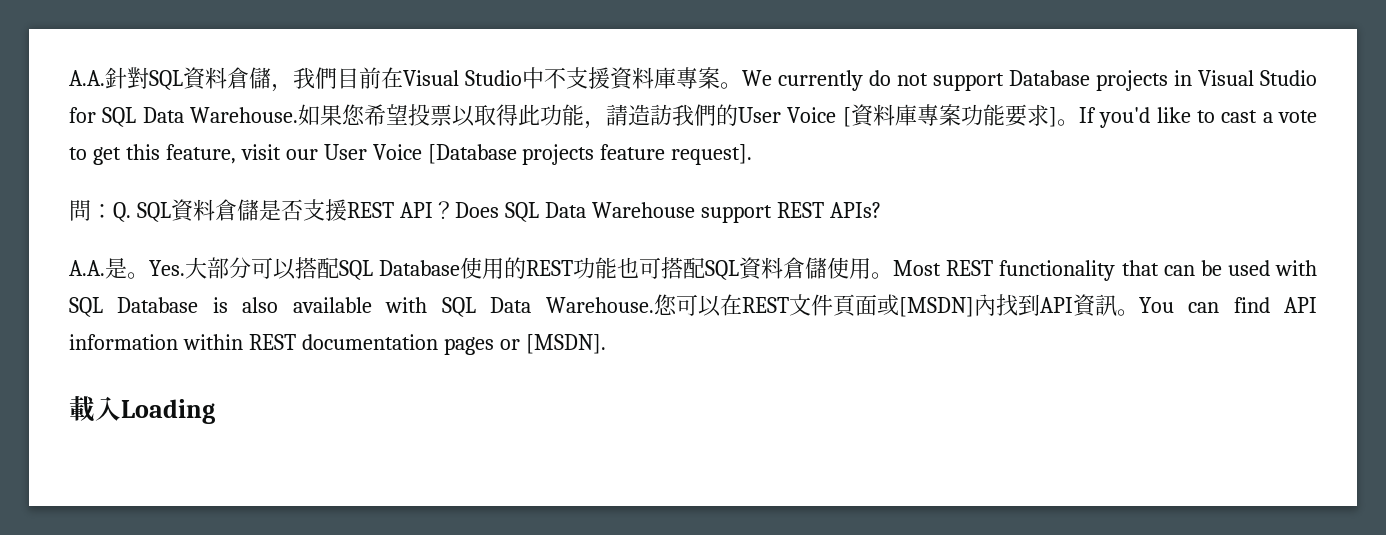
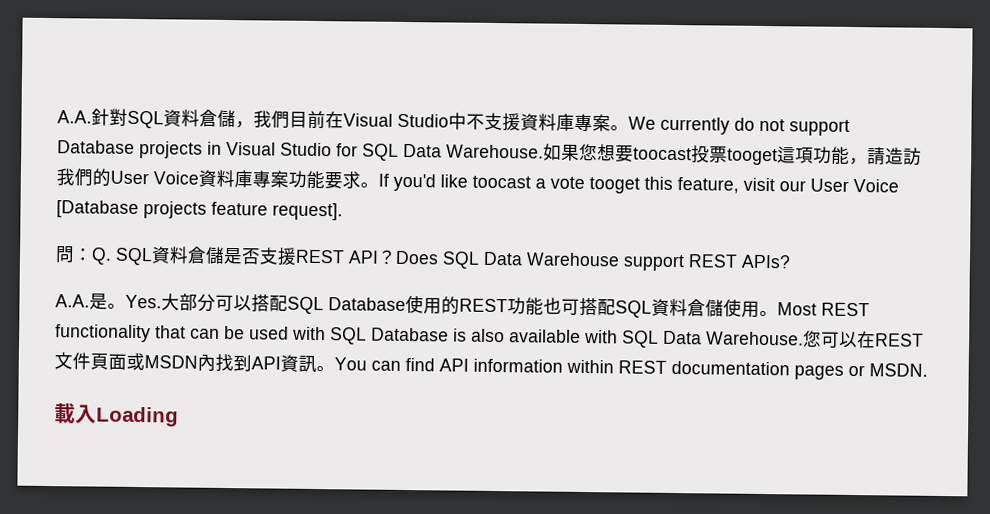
[364,104,541,127] 希望投票以取得此 -> [597,144,814,166] 想要toocast投票tooget這項
[842,107,851,127] [ -> (199, 178) none
[1048,107,1057,127] ] -> (361, 180) none
[1196,110,1317,123] [69,147,121,165] to cast a vote to get -> [472,175,640,194] toocast a vote tooget
[898,297,974,317] [MSDN] -> [144,355,198,369] MSDN
[525,334,606,354] [MSDN]. -> [869,363,928,377] MSDN.

